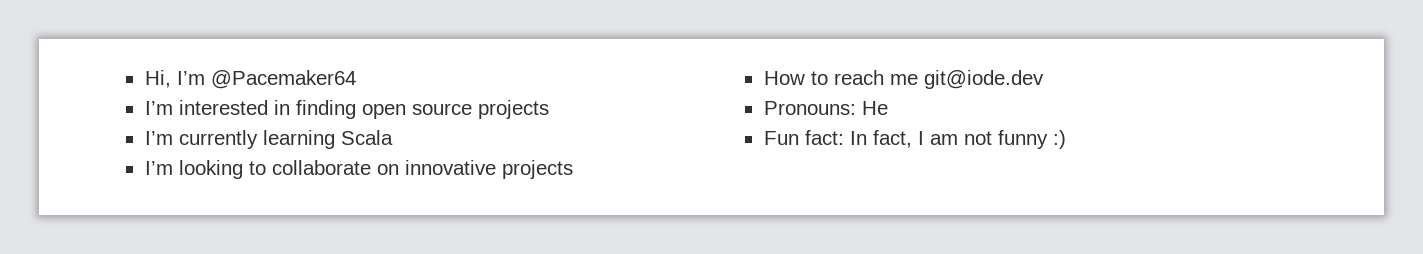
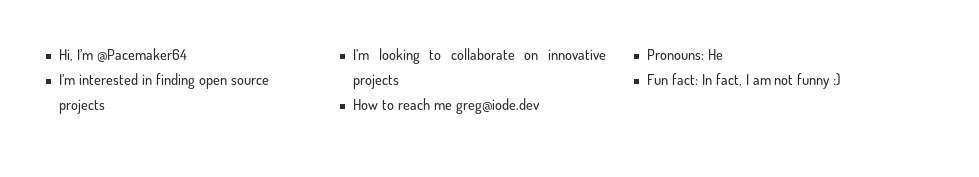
[144,130,393,149] // I’m currently learning Scala -> (105, 106) none
[923,70,1044,89] git@iode.dev -> [455,98,540,114] greg@iode.dev

